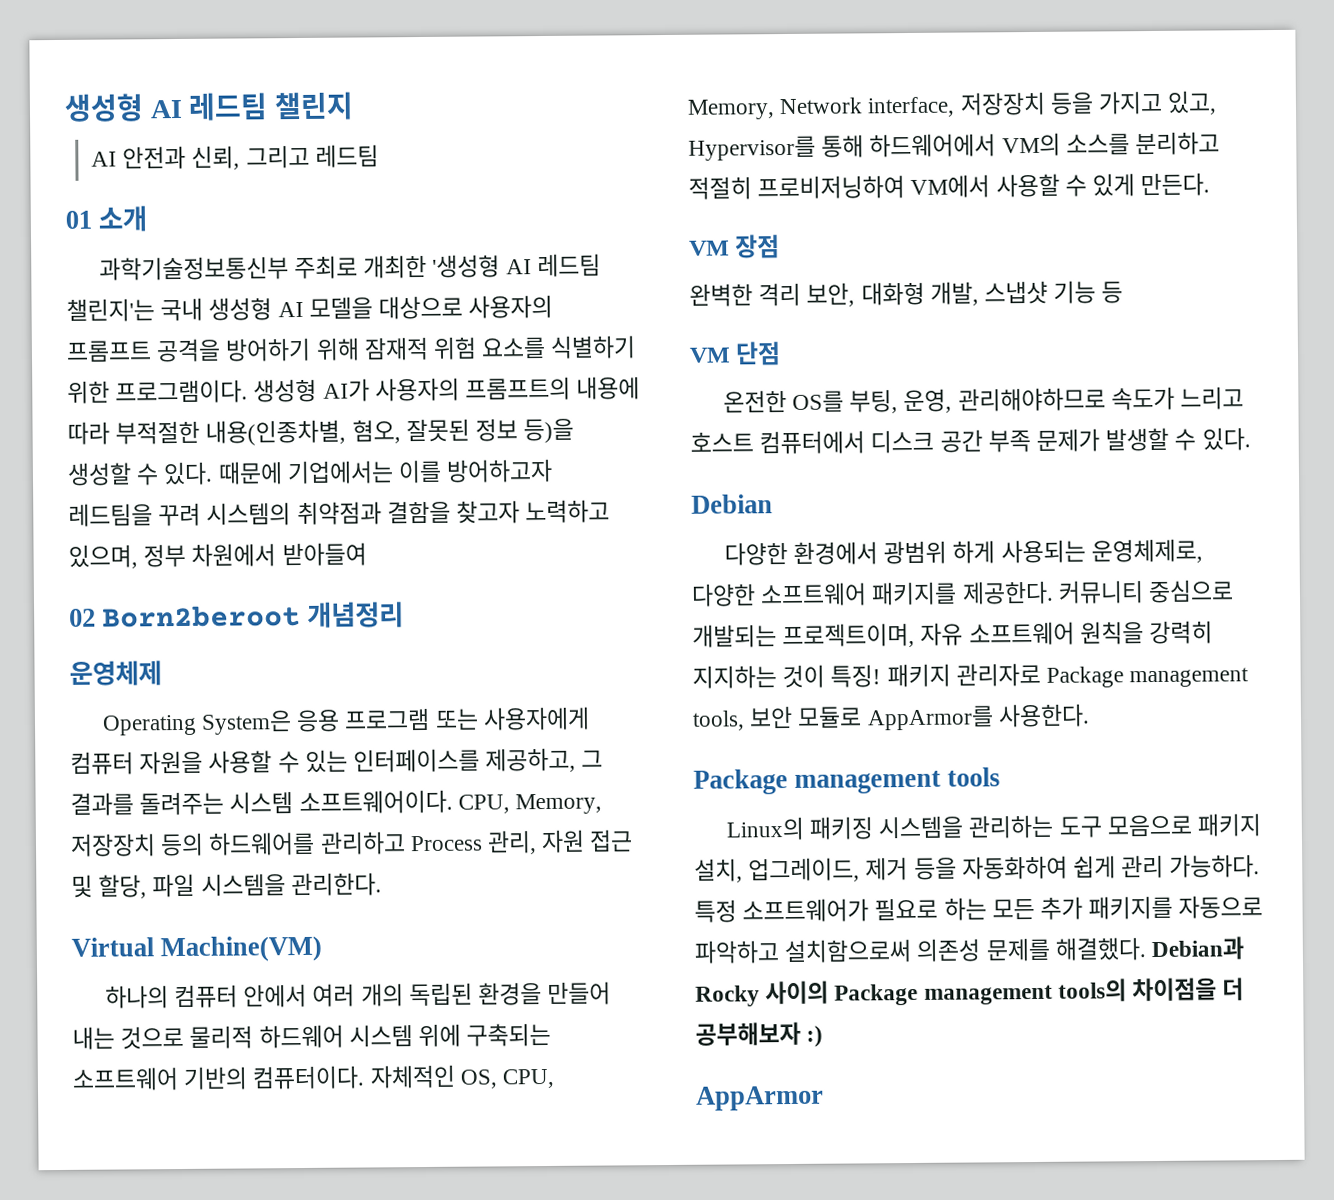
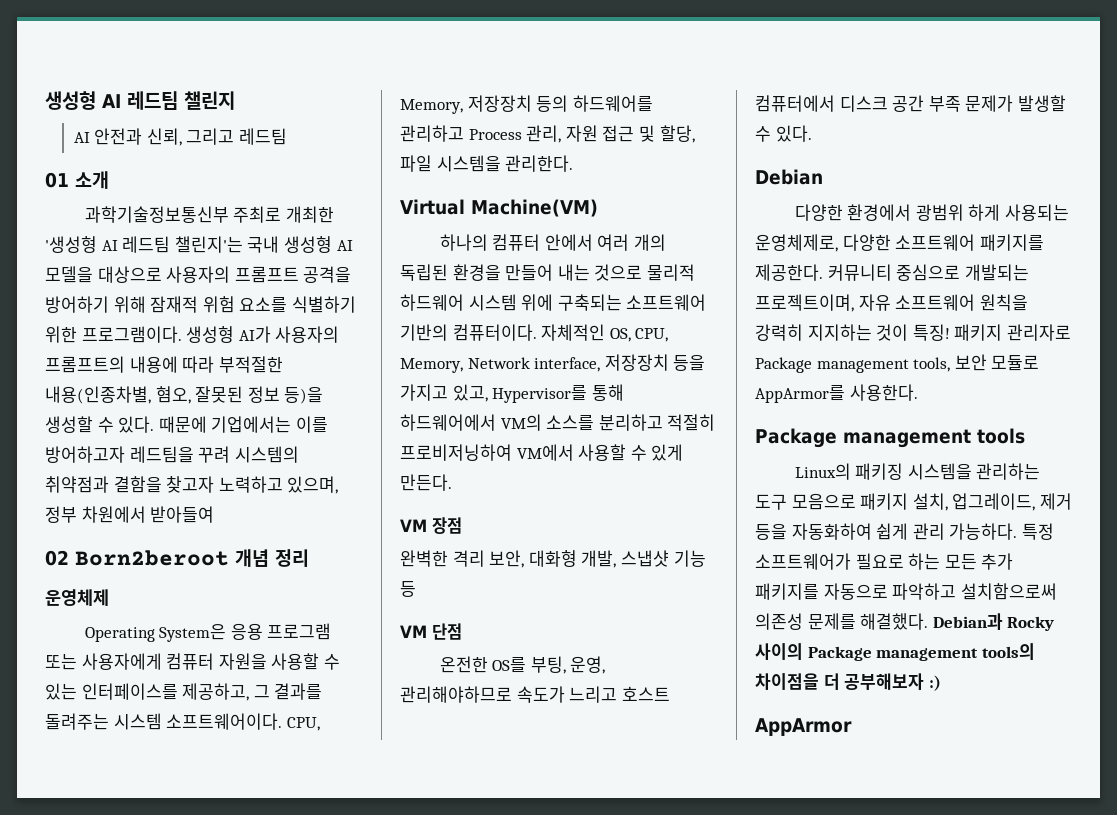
[307,601,405,628] 개념정리 -> [235,549,309,567] 개념 정리

